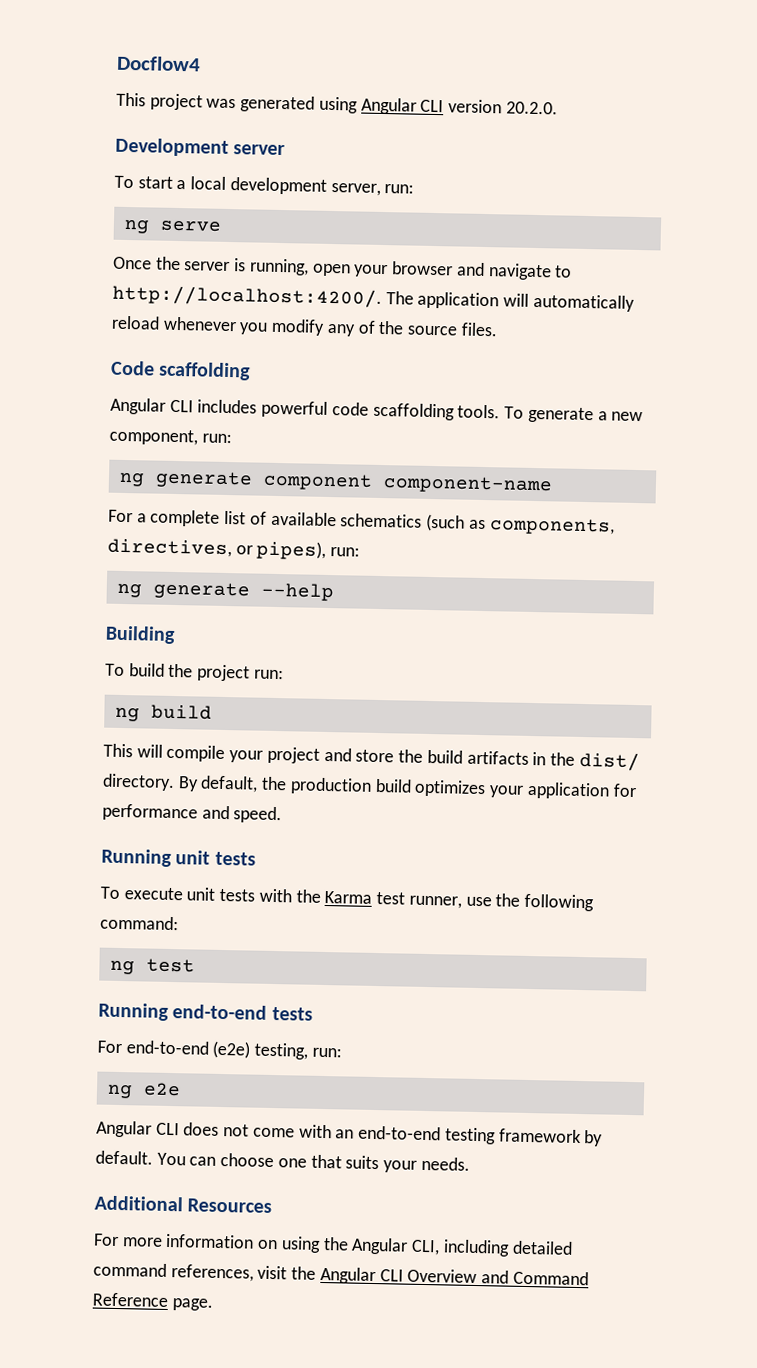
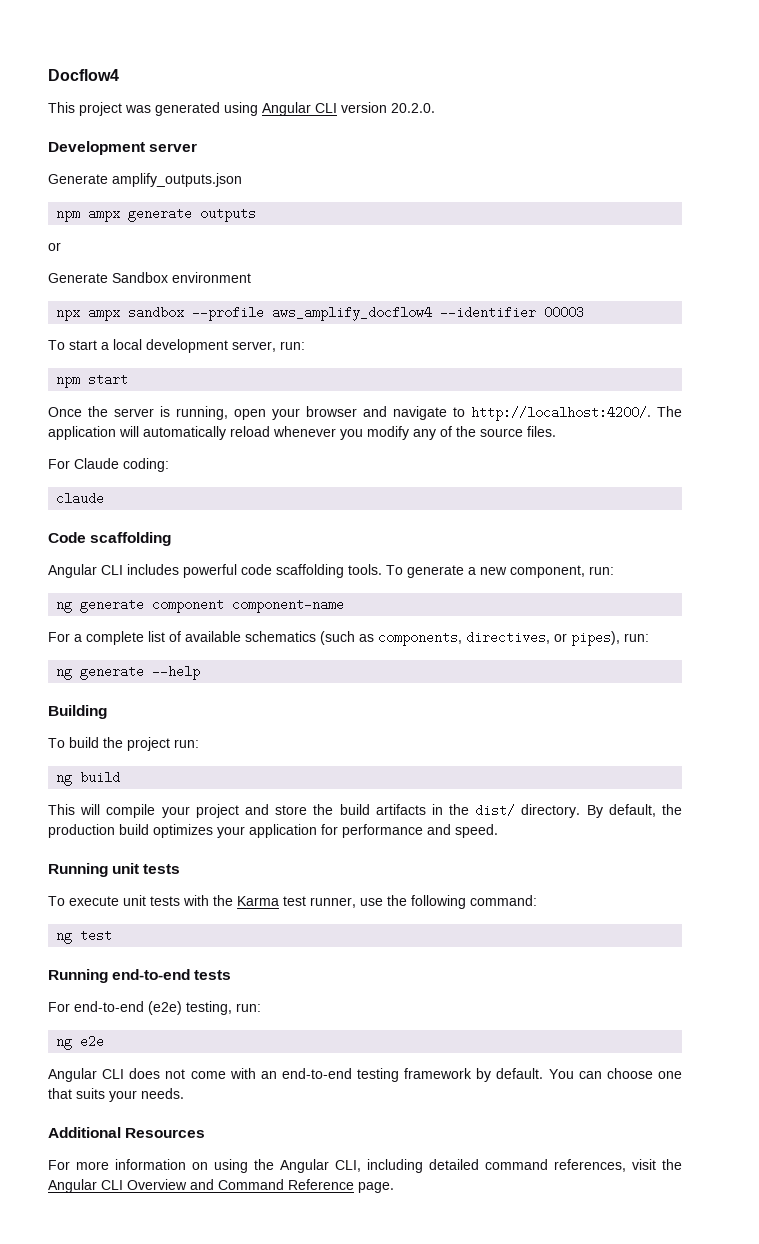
(286, 150) none -> [48,173,242,187] [56,207,257,222] [48,242,61,251] [48,272,251,283] [56,306,585,321] // Generate amplify_outputs.json // npm ampx generate outputs // or // Generate Sandbox environment // npx ampx sandbox --profile aws_amplify_docflow4 --identifier 00003
[123,219,222,234] ng serve -> [56,373,129,388] npm start
(498, 329) none -> [48,458,169,472] [56,492,105,505] // For Claude coding: // claude

